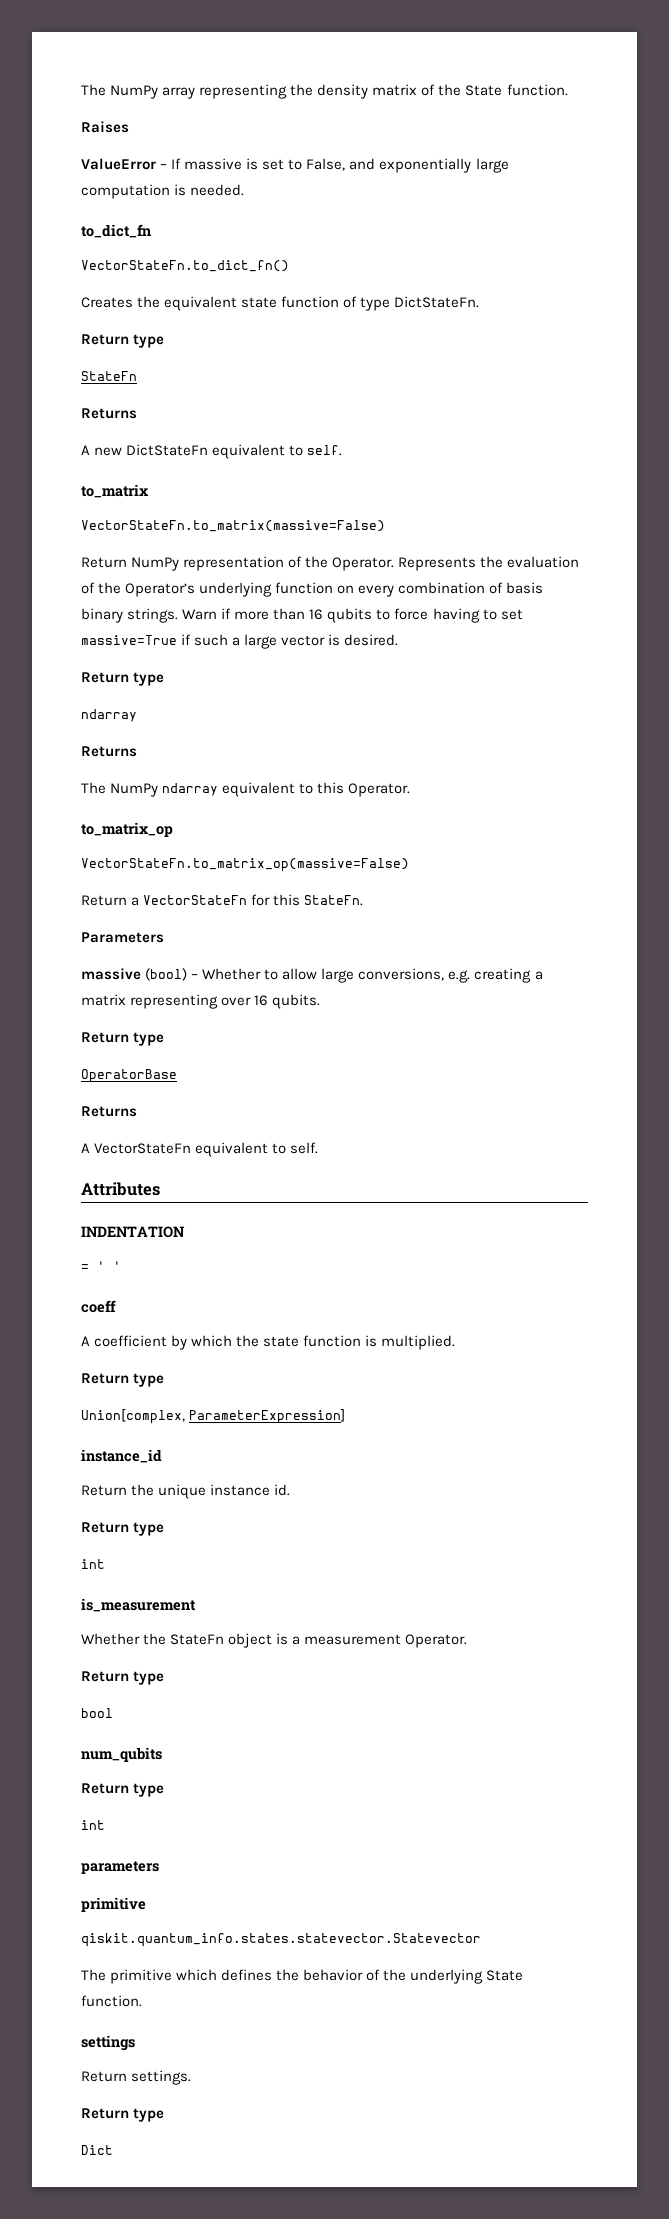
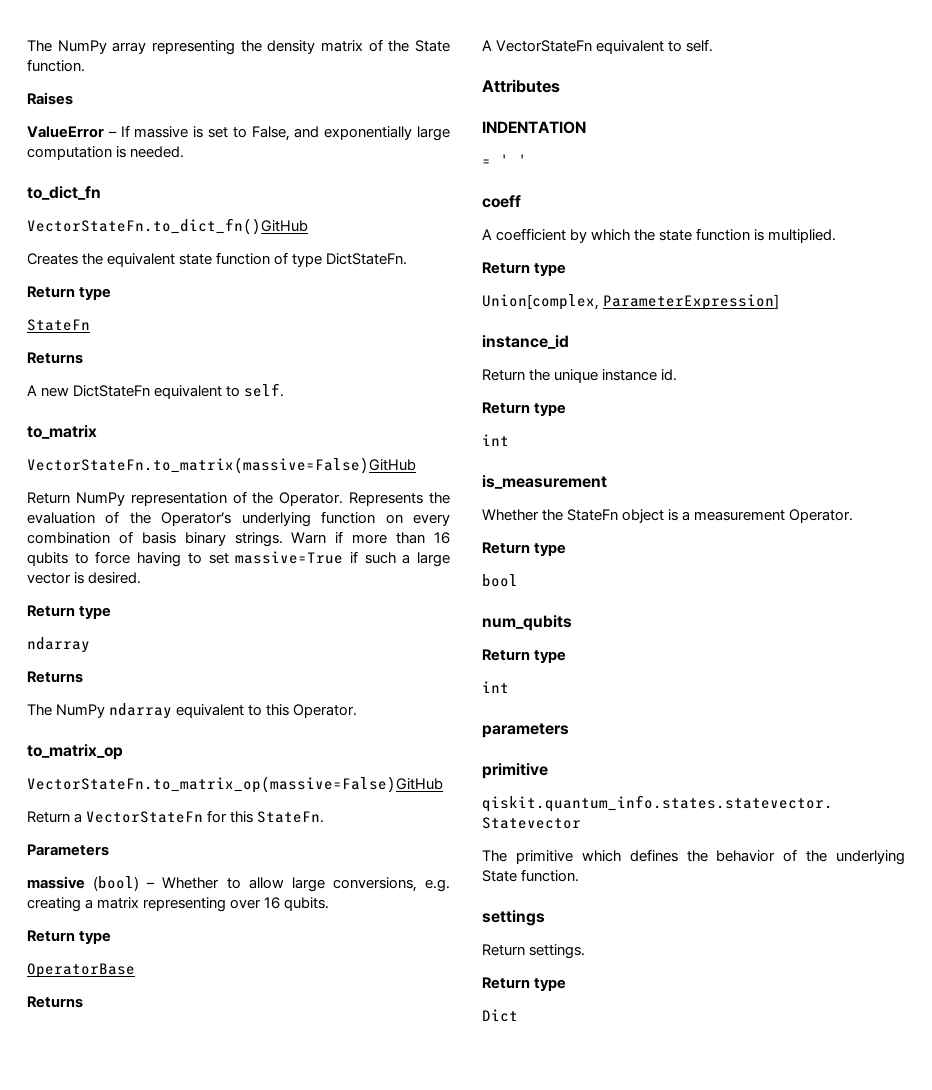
[81,260,289,272] VectorStateFn.to_dict_fn() -> [27,218,308,235] VectorStateFn.to_dict_fn()GitHub
[81,520,385,532] VectorStateFn.to_matrix(massive=False) -> [27,457,416,474] VectorStateFn.to_matrix(massive=False)GitHub
[81,858,409,872] VectorStateFn.to_matrix_op(massive=False) -> [27,776,443,793] VectorStateFn.to_matrix_op(massive=False)GitHub

